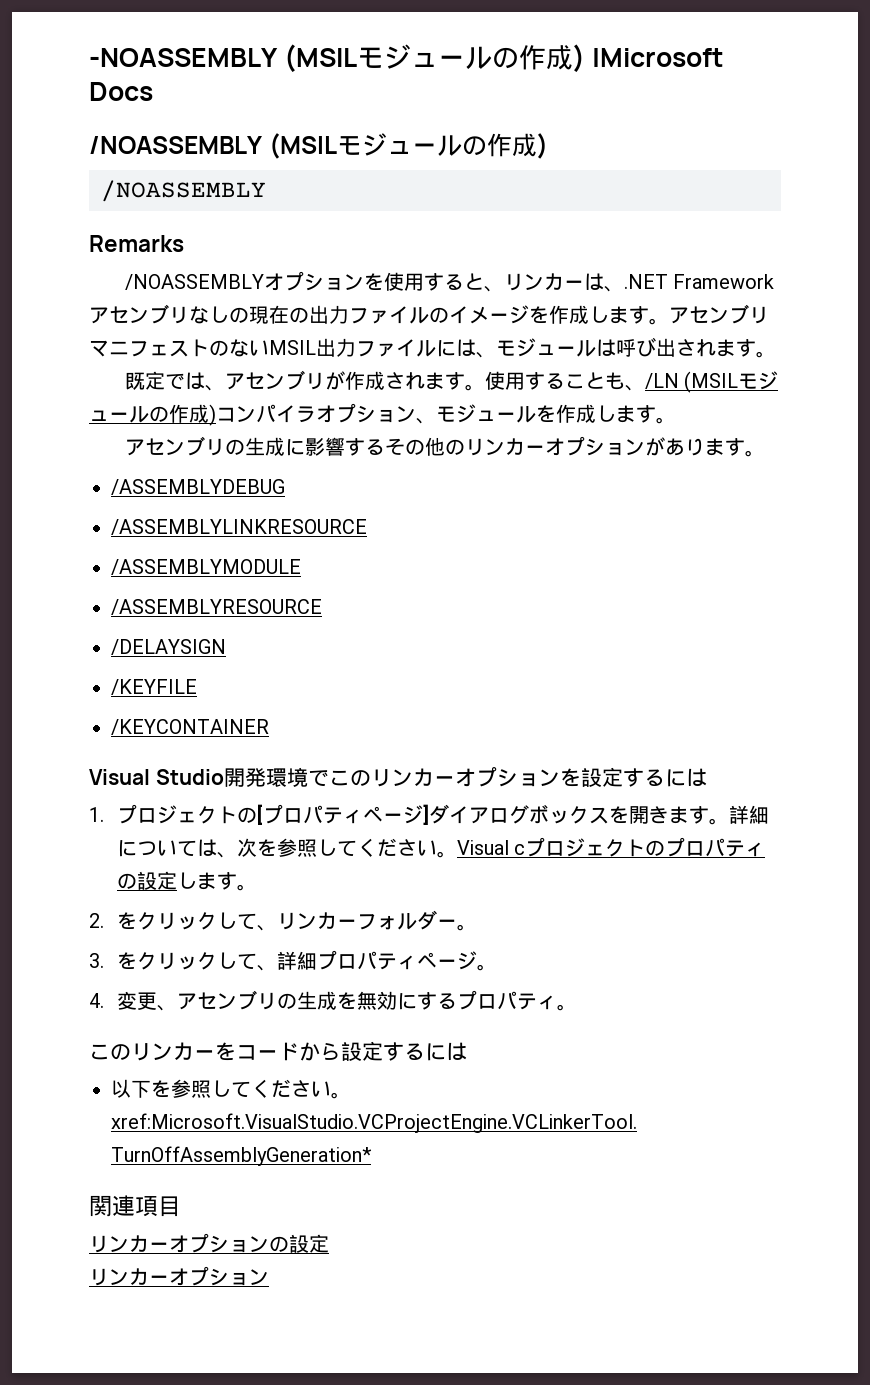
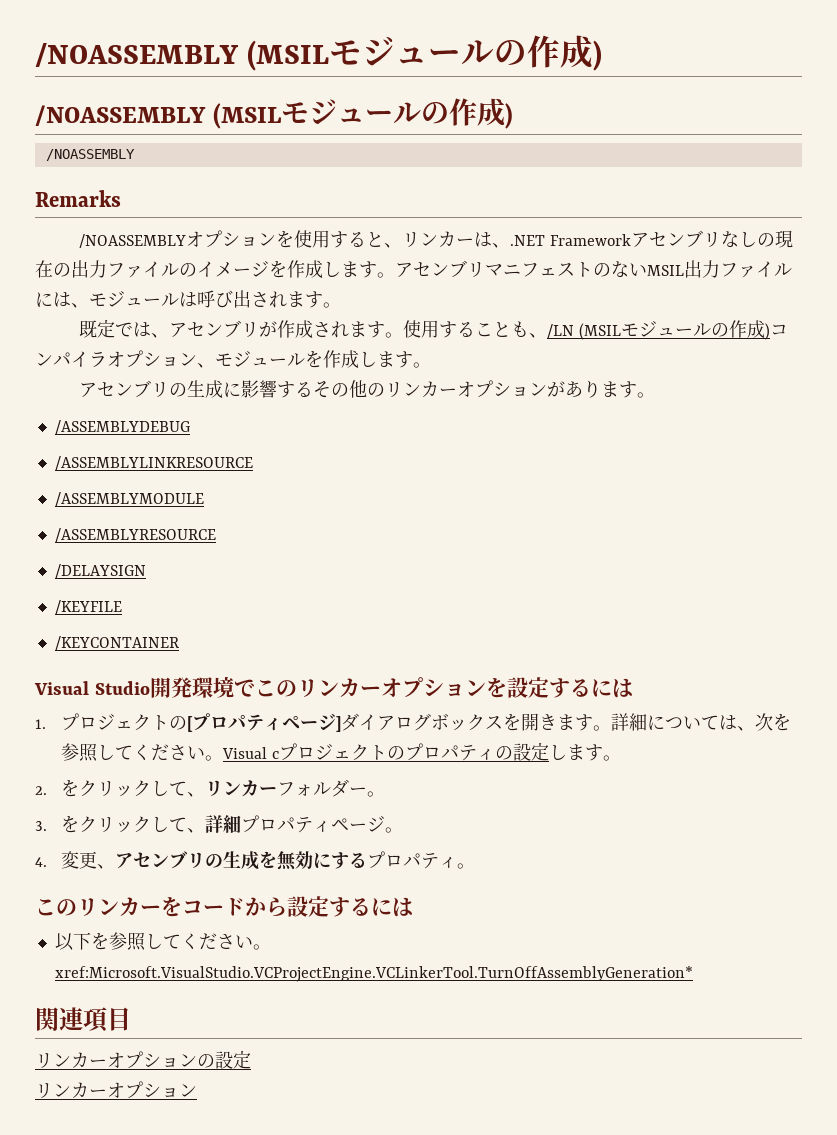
[89,44,724,73] [89,82,153,101] -NOASSEMBLY (MSILモジュールの作成) |Microsoft Docs -> [35,35,602,71] /NOASSEMBLY (MSILモジュールの作成)

